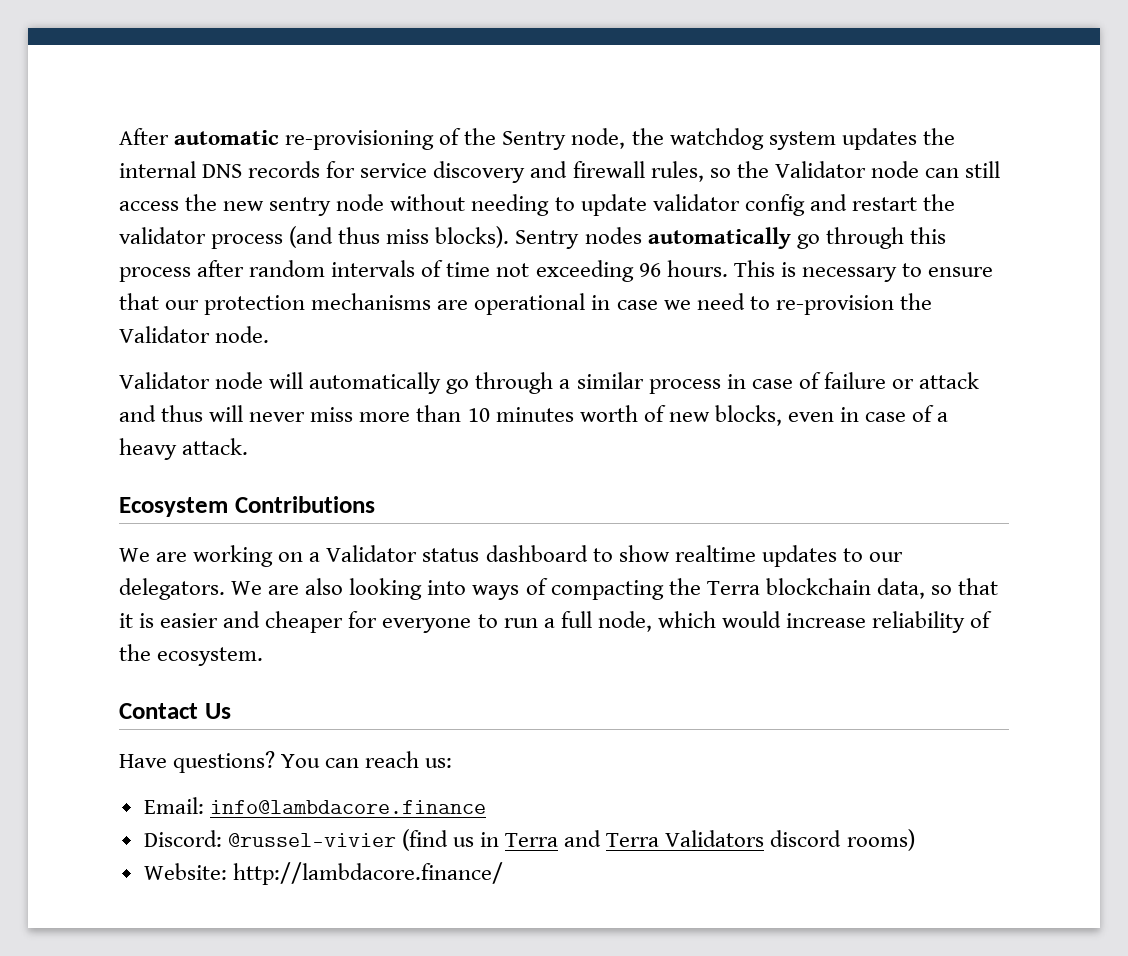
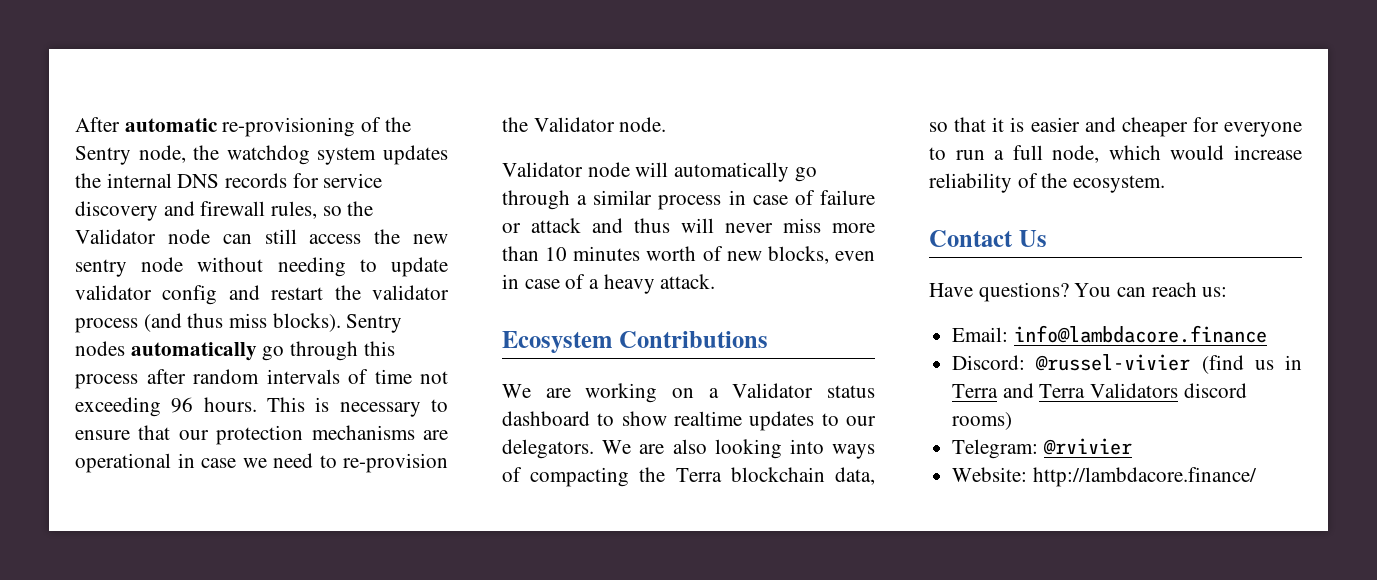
(915, 840) none -> [952,438,1132,459] // Telegram: @rvivier

